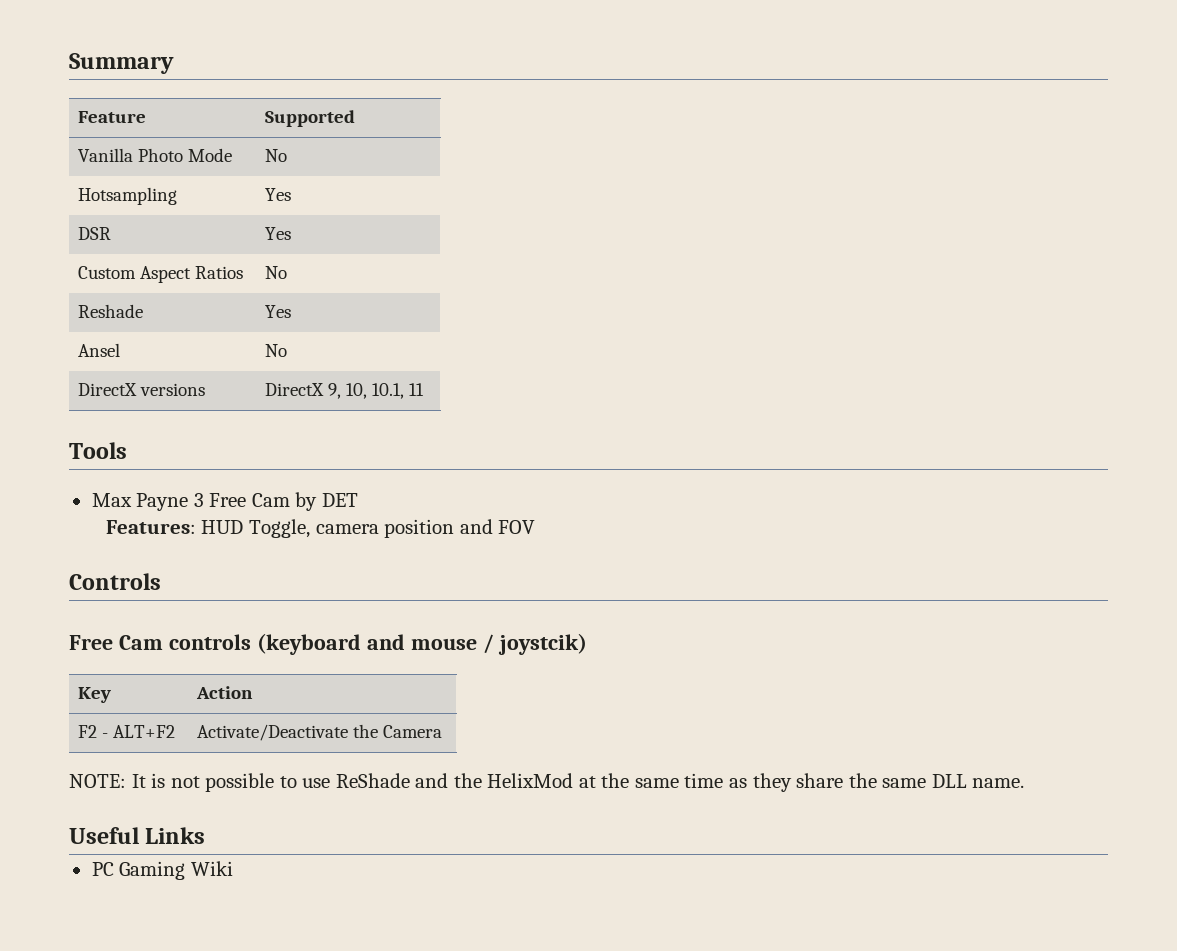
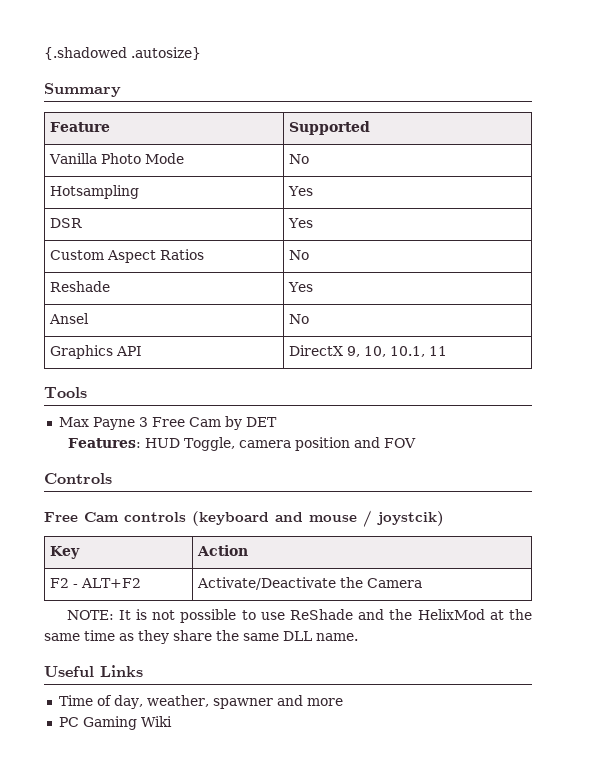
(69, 63) none -> [44,47,201,60] {.shadowed .autosize} //
[78,383,206,396] DirectX versions -> [49,345,142,359] Graphics API
(206, 835) none -> [58,695,343,709] // Time of day, weather, spawner and more

